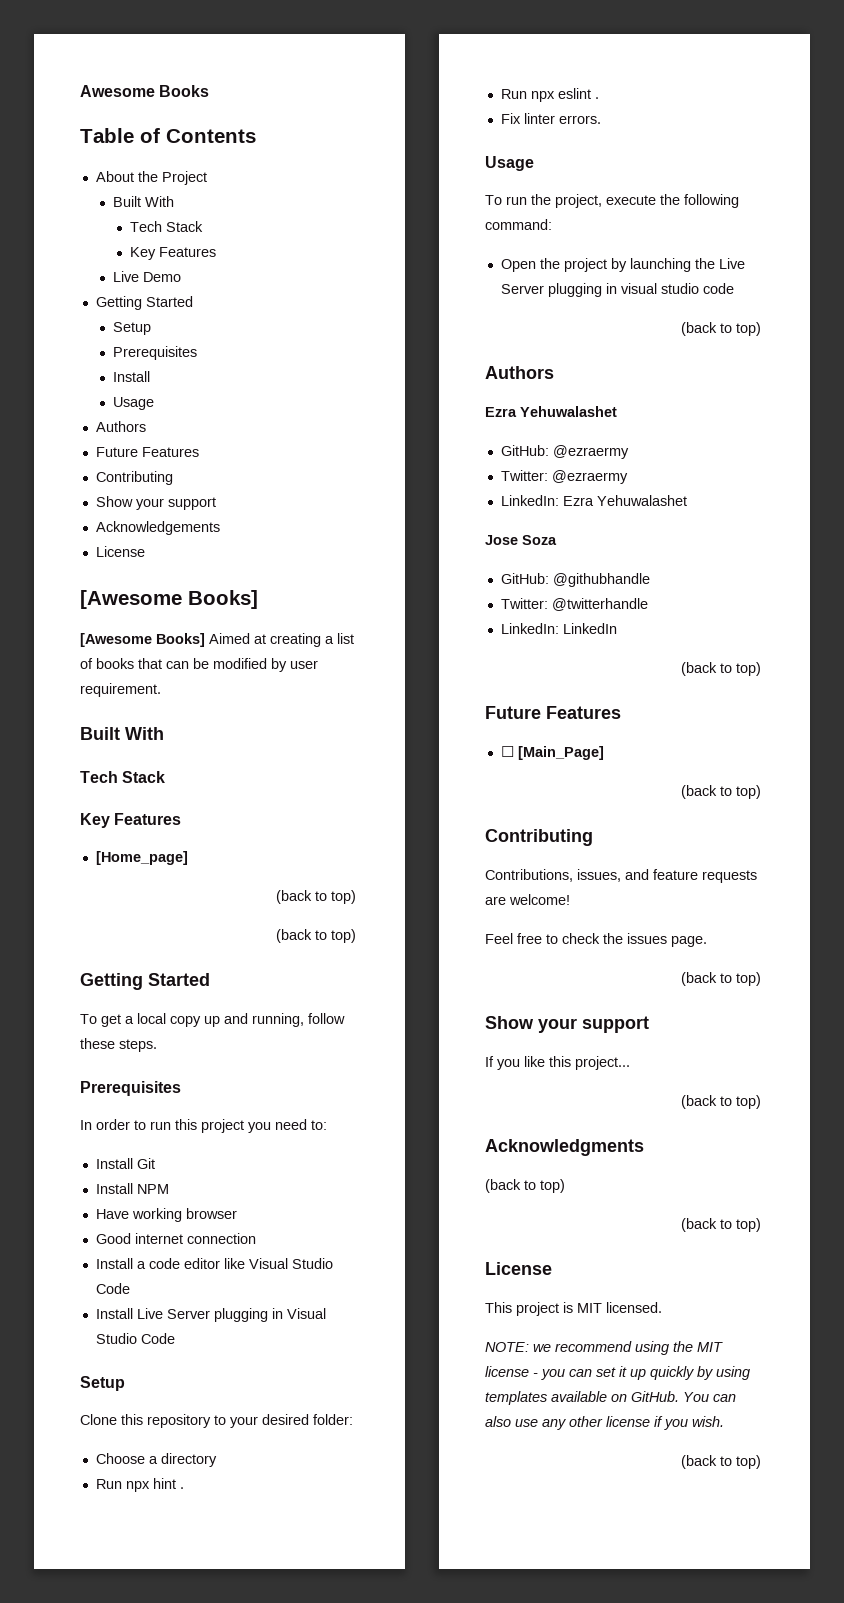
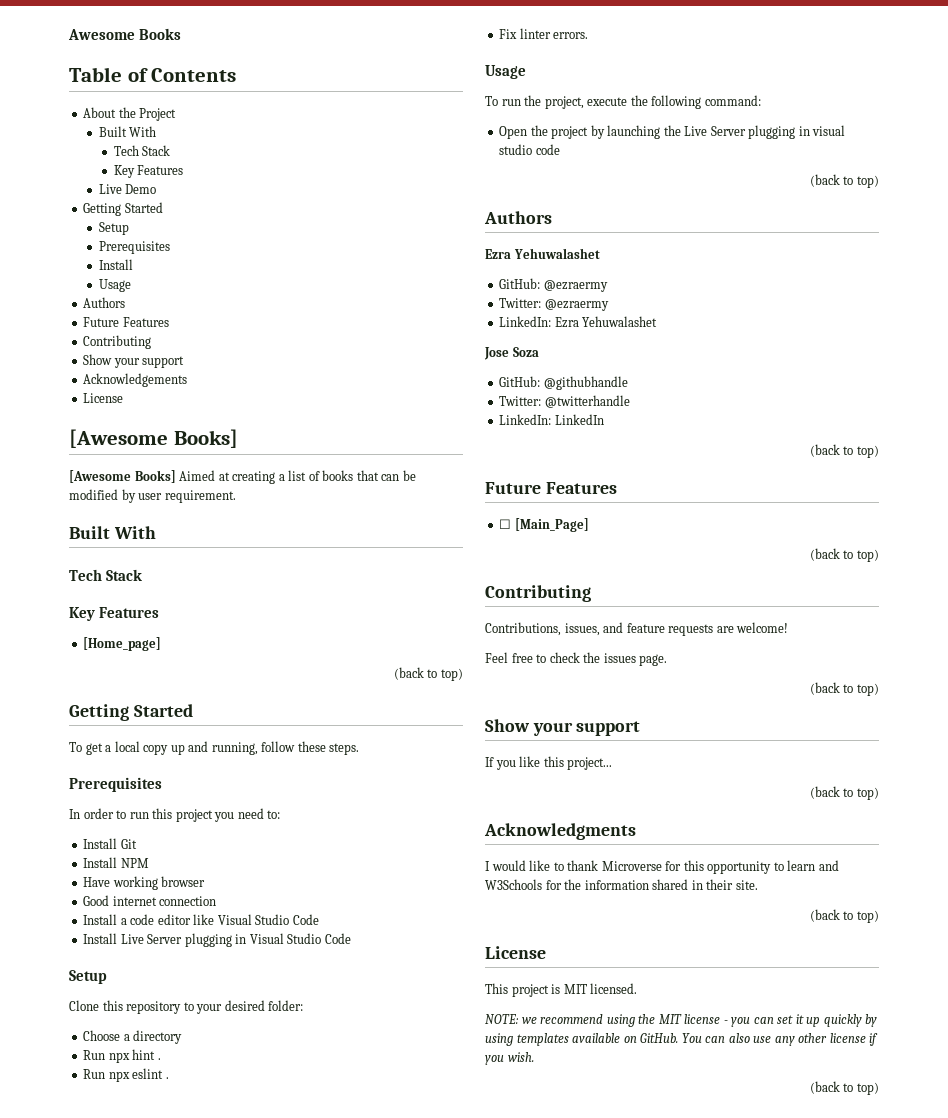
[276,929,356,943] // (back to top) -> (463, 674) none
[485,1179,565,1193] (back to top) -> [485,860,839,874] [485,879,758,890] I would like to thank Microverse for this opportunity to learn and W3Schools for the information shared in their site.

